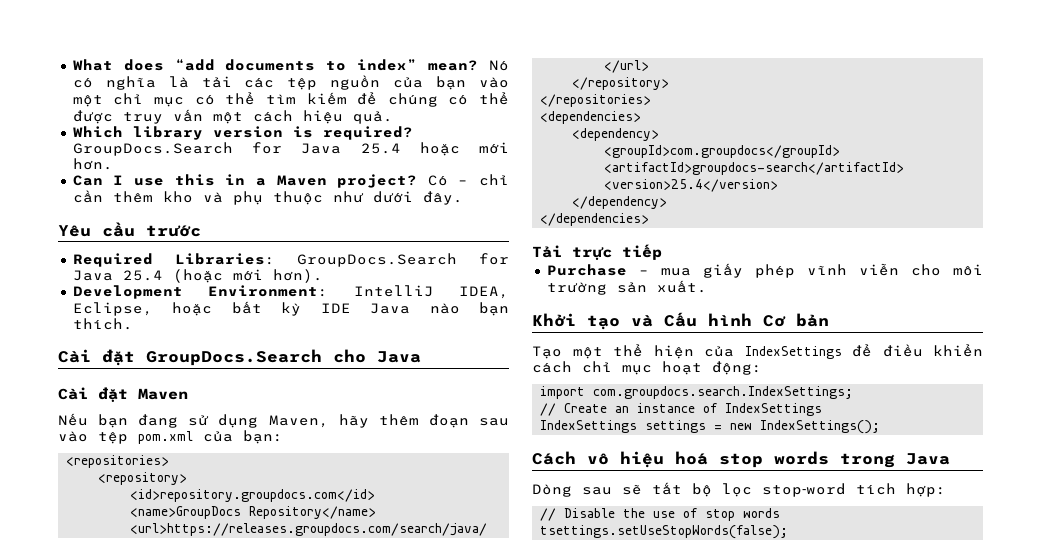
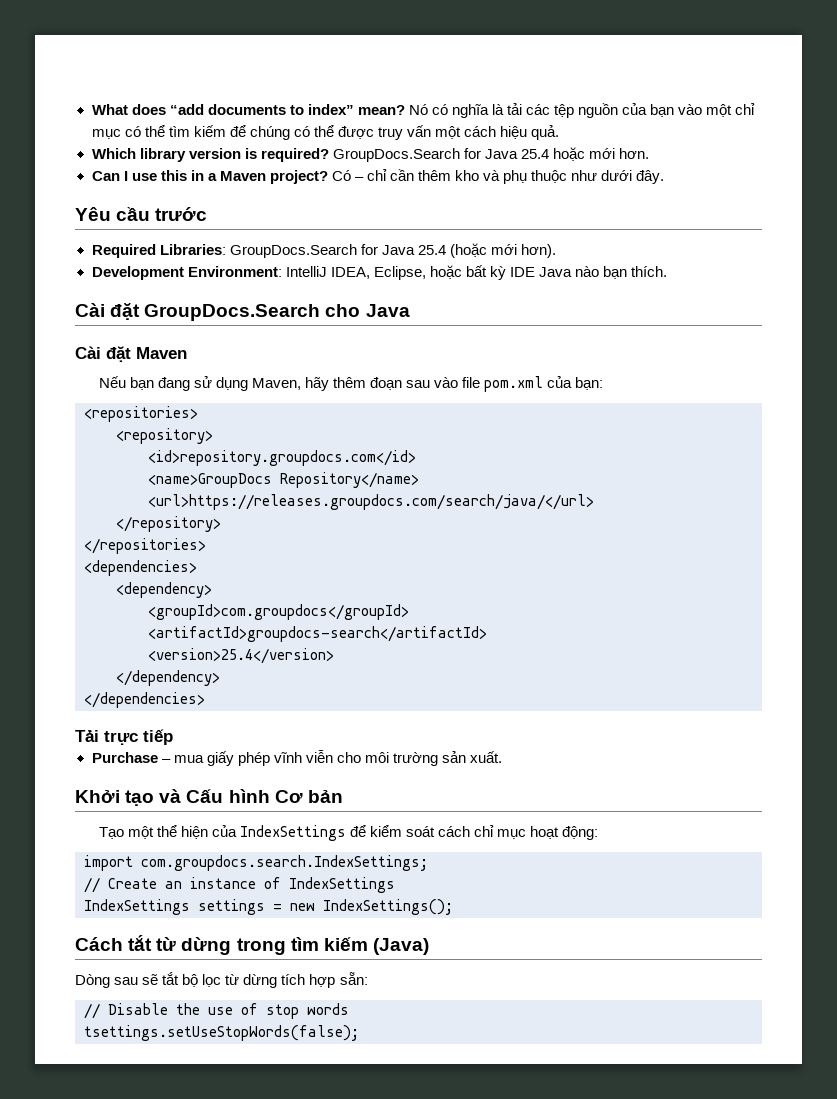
[98,432,128,444] tệp -> [462,377,481,388] file
[882,344,983,357] điều khiển -> [370,825,436,837] kiểm soát
[587,451,950,468] vô hiệu hoá stop words trong Java -> [128,935,429,955] tắt từ dừng trong tìm kiếm (Java)
[762,483,946,497] stop‑word tích hợp: -> [225,972,368,988] từ dừng tích hợp sẵn:

